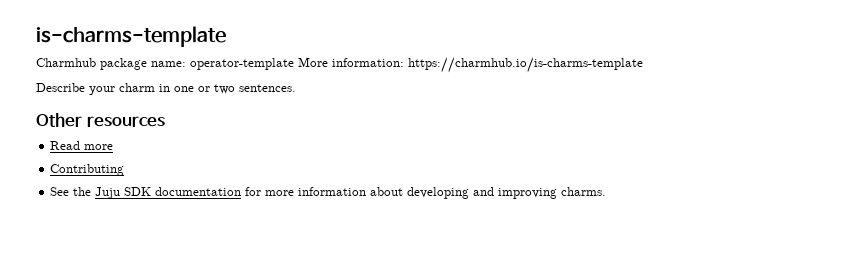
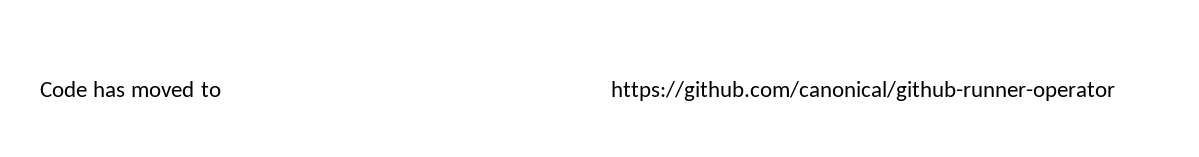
[36,26,226,47] [36,57,643,73] [36,83,296,95] [36,113,165,127] [50,141,114,150] [50,164,125,176] [50,187,607,199] is-charms-template // Charmhub package name: operator-template More information: https://charmhub.io/is-charms-template // Describe your charm in one or two sentences. // Other resources // Read more // Contributing // See the Juju SDK documentation for more information about developing and improving charms. -> [40,81,1115,101] Code has moved to https://github.com/canonical/github-runner-operator

